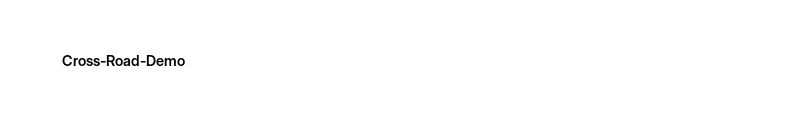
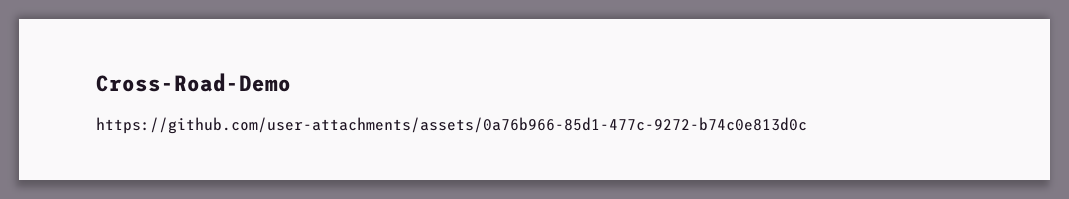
(185, 60) none -> [96,117,807,134] // https://github.com/user-attachments/assets/0a76b966-85d1-477c-9272-b74c0e813d0c

